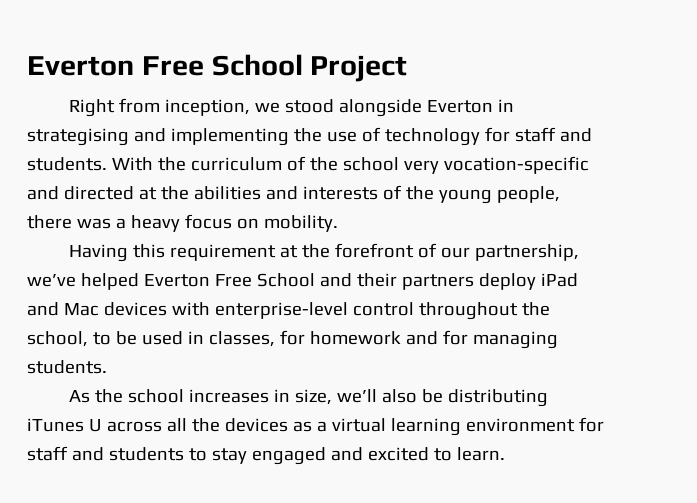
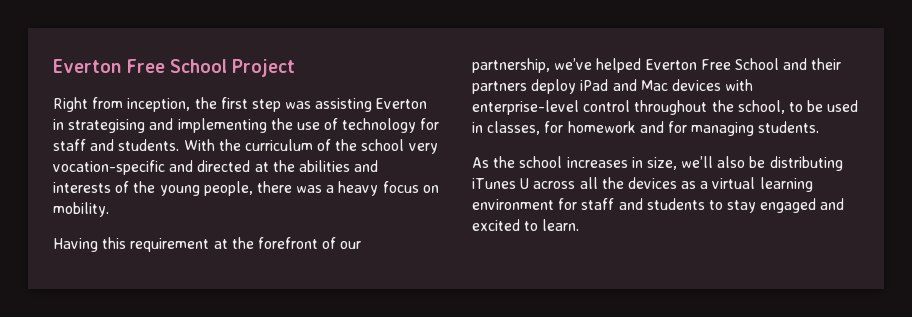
[255,99,422,117] we stood alongside -> [194,97,373,112] the first step was assisting

